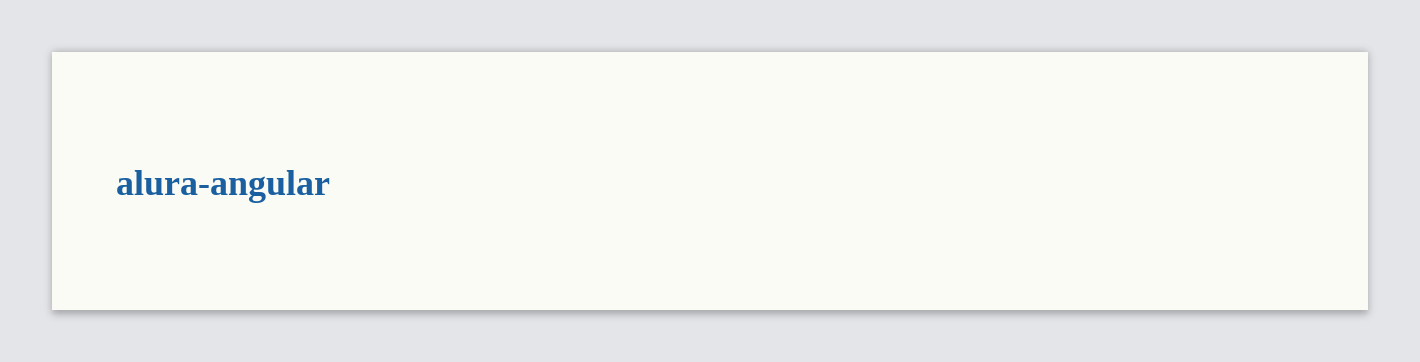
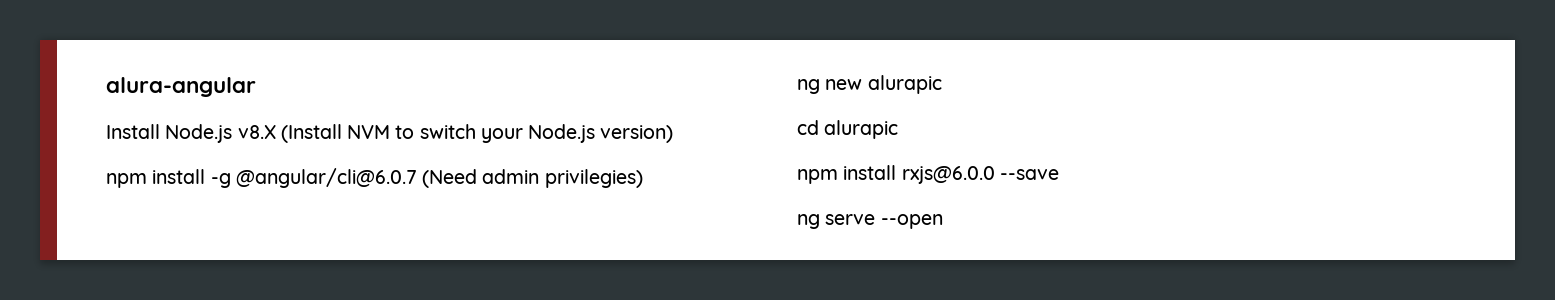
(330, 186) none -> [106,124,674,143] [106,168,643,188] [797,75,942,94] [797,120,899,139] [797,165,1059,184] [797,214,943,229] // Install Node.js v8.X (Install NVM to switch your Node.js version) // npm install -g @angular/cli@6.0.7 (Need admin privilegies) // ng new alurapic // cd alurapic // npm install rxjs@6.0.0 --save // ng serve --open

